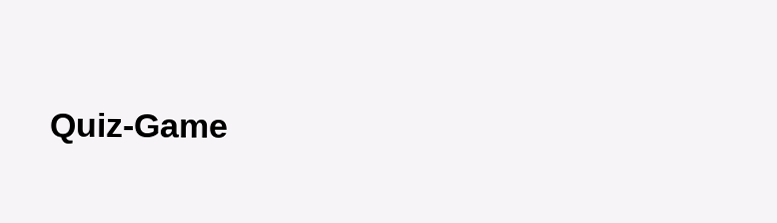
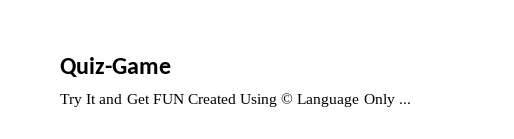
(228, 128) none -> [60,93,411,107] // Try It and Get FUN Created Using © Language Only ...

